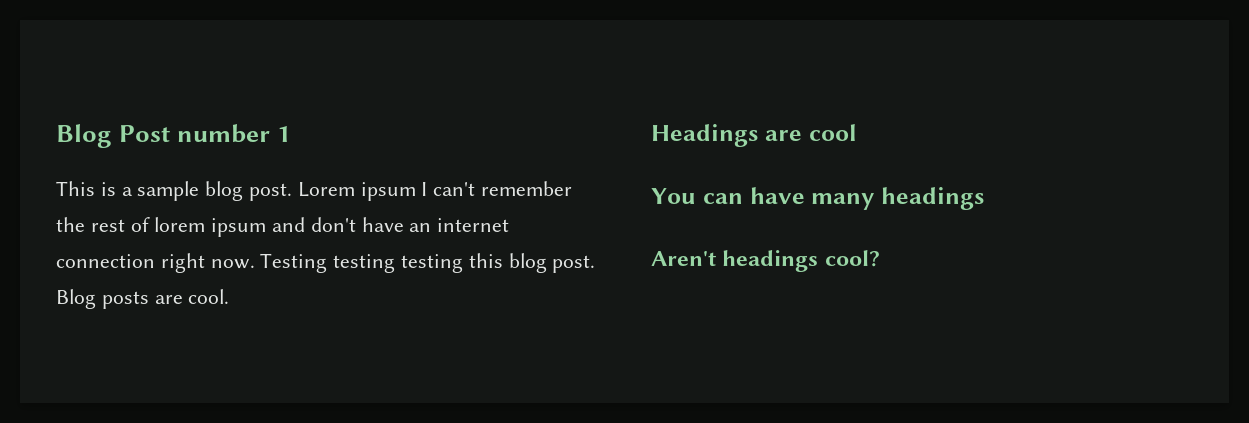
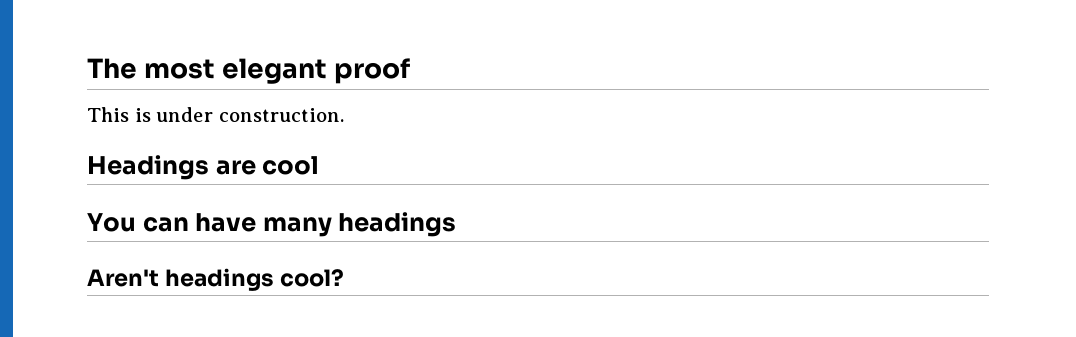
[56,124,291,148] [56,181,573,201] [56,217,510,237] [56,253,596,273] [56,289,230,309] Blog Post number 1 // This is a sample blog post. Lorem ipsum I can't remember the rest of lorem ipsum and don't have an internet connection right now. Testing testing testing this blog post. Blog posts are cool. -> [87,58,411,84] [87,107,344,122] The most elegant proof // This is under construction.

